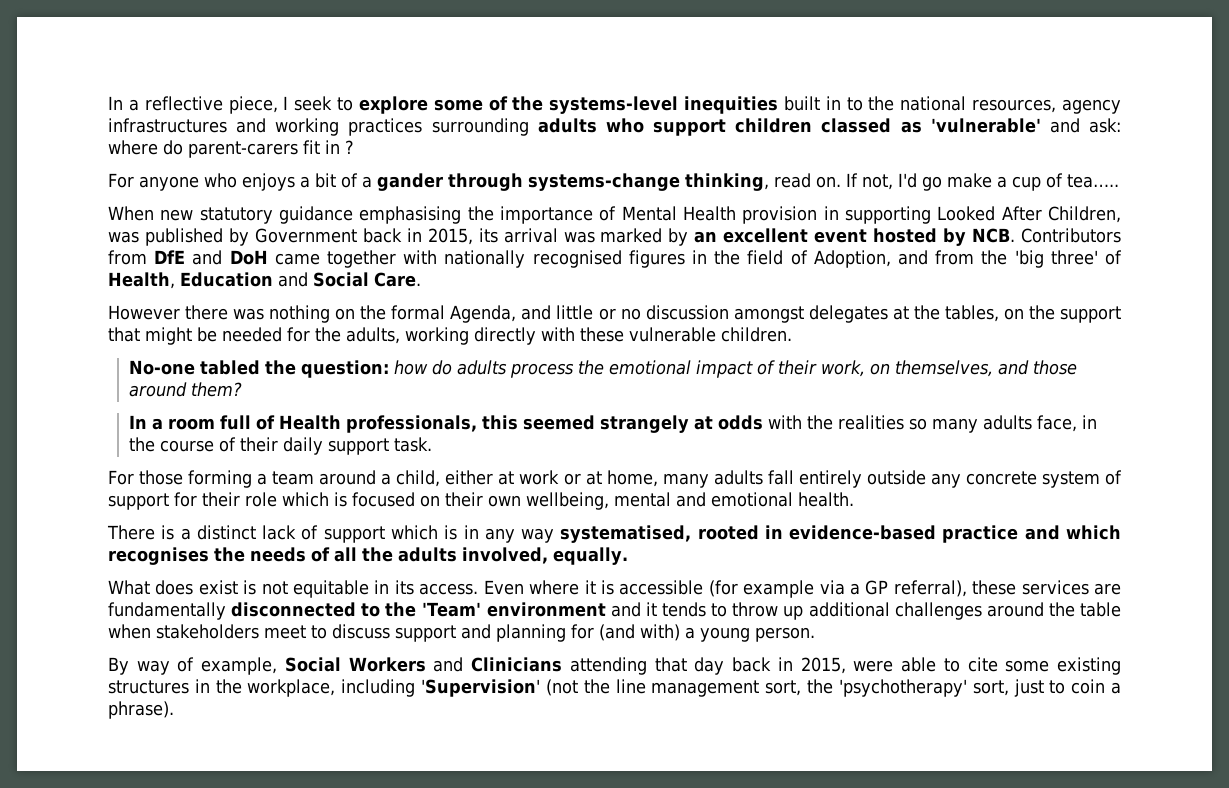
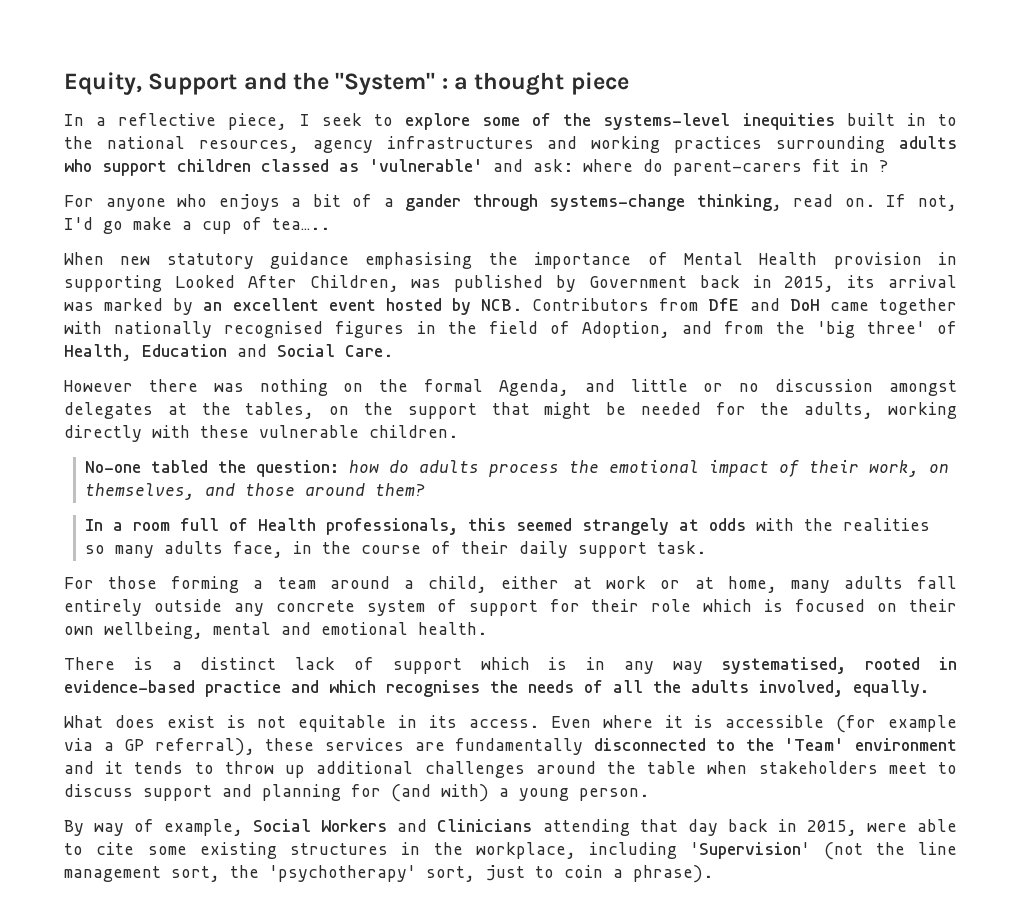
(108, 103) none -> [64,72,629,95] Equity, Support and the "System" : a thought piece //

